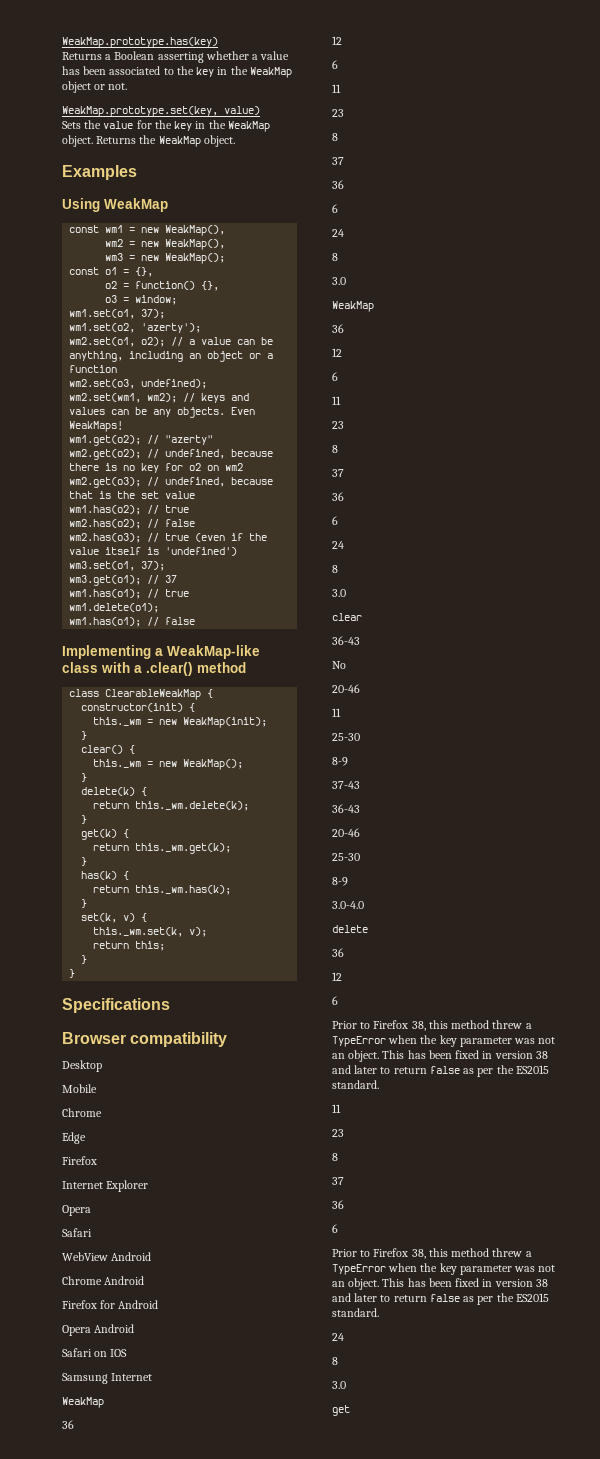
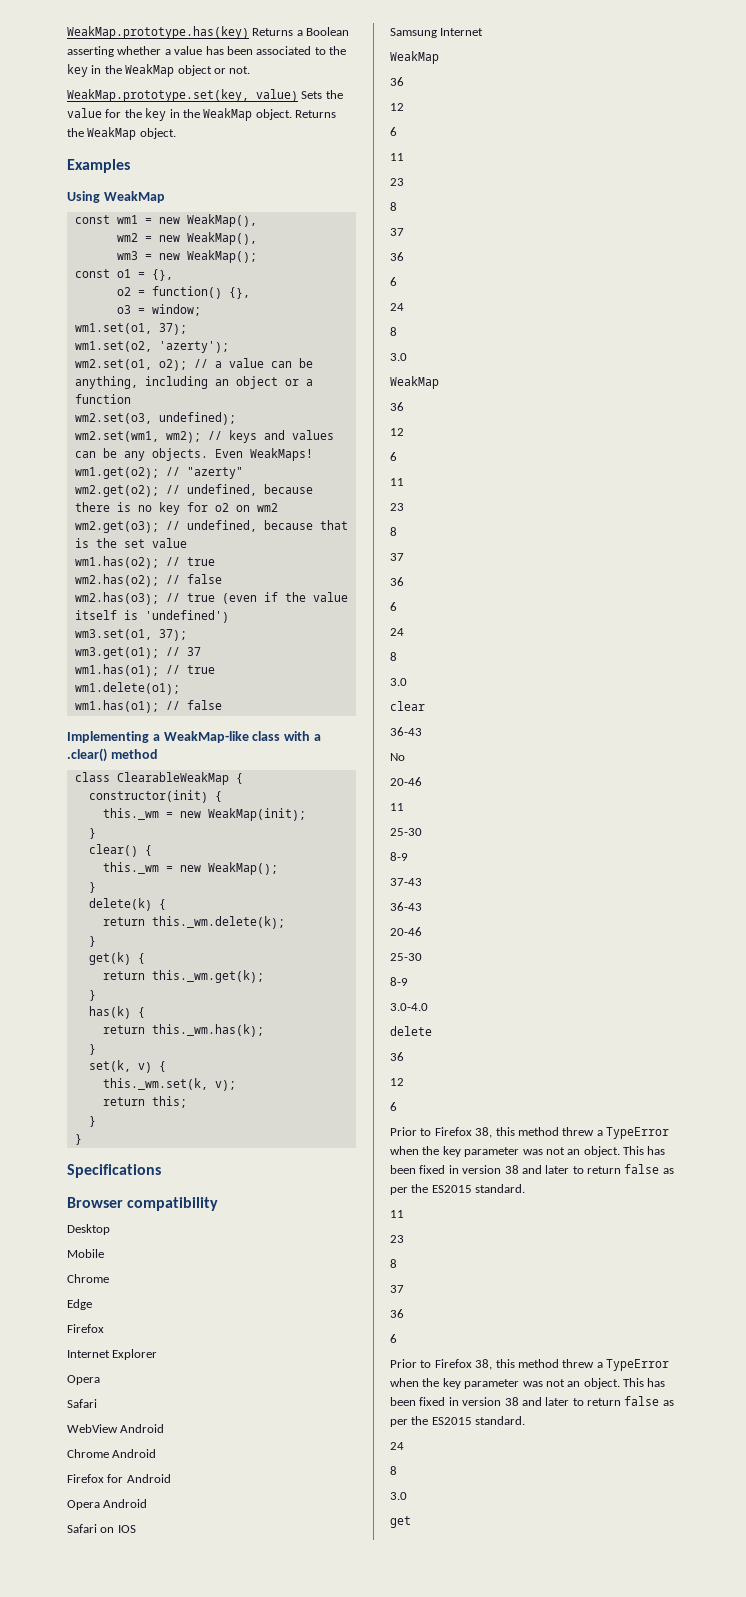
(218, 42) // -> (249, 32) none
(260, 110) // -> (298, 95) none

